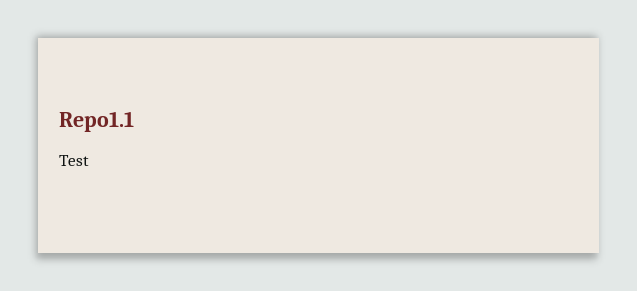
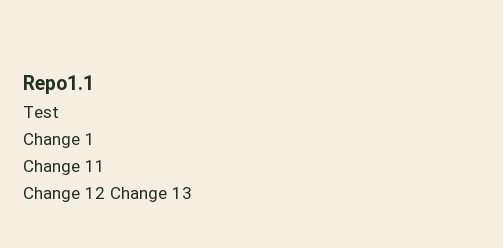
(89, 160) none -> [23,133,95,148] [23,160,105,175] [23,187,192,202] // Change 1 // Change 11 // Change 12 Change 13

